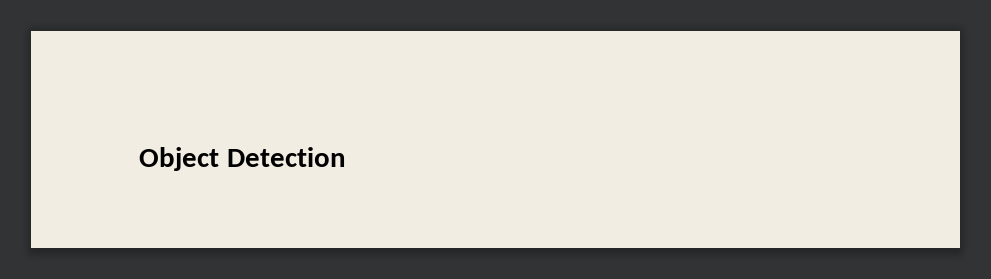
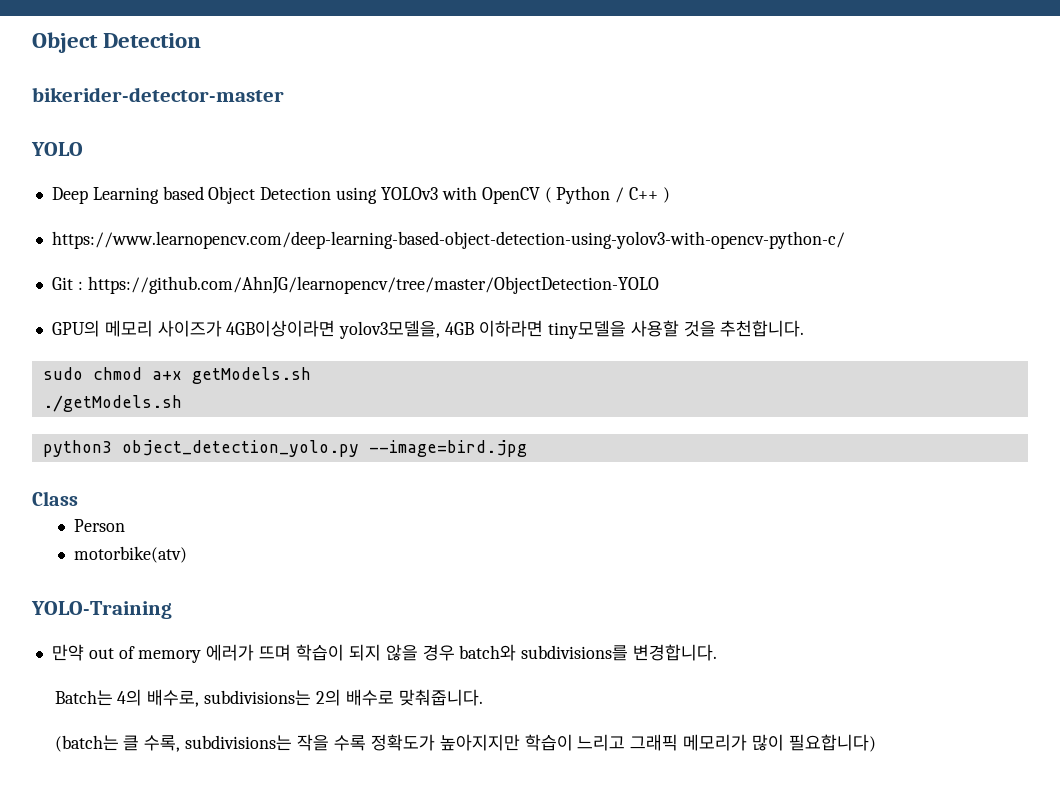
[139,147,346,171] Object Detection -> [32,32,202,53] [32,87,284,102] [31,142,83,156] [51,186,670,204] [51,231,845,249] [51,276,659,294] [51,320,805,339] [42,367,311,384] [42,395,182,412] [42,440,527,457] [32,491,78,506] [74,519,126,532] [74,546,188,563] [31,601,172,619] [51,644,718,663] [54,689,483,707] [54,734,876,752] Object Detection // bikerider-detector-master // YOLO // Deep Learning based Object Detection using YOLOv3 with OpenCV ( Python / C++ ) // https://www.learnopencv.com/deep-learning-based-object-detection-using-yolov3-with-opencv-python-c/ // Git : https://github.com/AhnJG/learnopencv/tree/master/ObjectDetection-YOLO // GPU의 메모리 사이즈가 4GB이상이라면 yolov3모델을, 4GB 이하라면 tiny모델을 사용할 것을 추천합니다. // sudo chmod a+x getModels.sh // ./getModels.sh // python3 object_detection_yolo.py --image=bird.jpg // Class // Person // motorbike(atv) // YOLO-Training // 만약 out of memory 에러가 뜨며 학습이 되지 않을 경우 batch와 subdivisions를 변경합니다. // Batch는 4의 배수로, subdivisions는 2의 배수로 맞춰줍니다. // (batch는 클 수록, subdivisions는 작을 수록 정확도가 높아지지만 학습이 느리고 그래픽 메모리가 많이 필요합니다)

